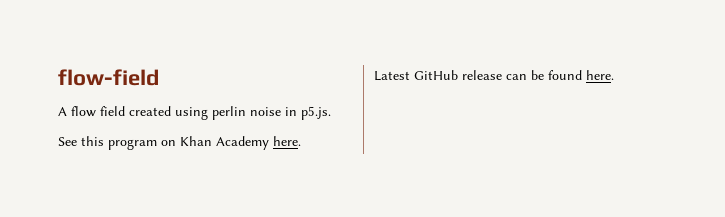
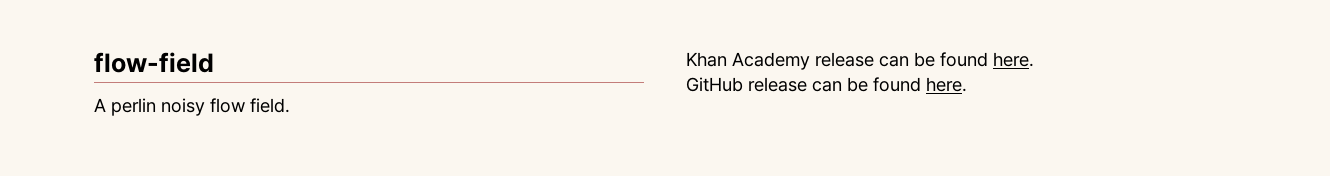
[71,106,331,120] [58,136,269,150] flow field created using perlin noise in p5.js. // See this program on Khan Academy -> [111,98,290,116] [686,52,988,70] perlin noisy flow field. // Khan Academy release can be found
[374,71,410,81] Latest -> (1034, 59) none

